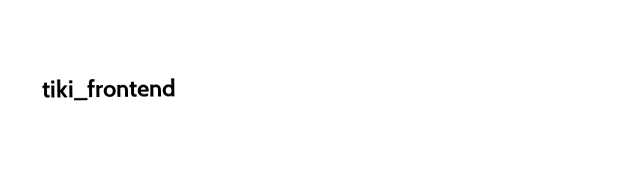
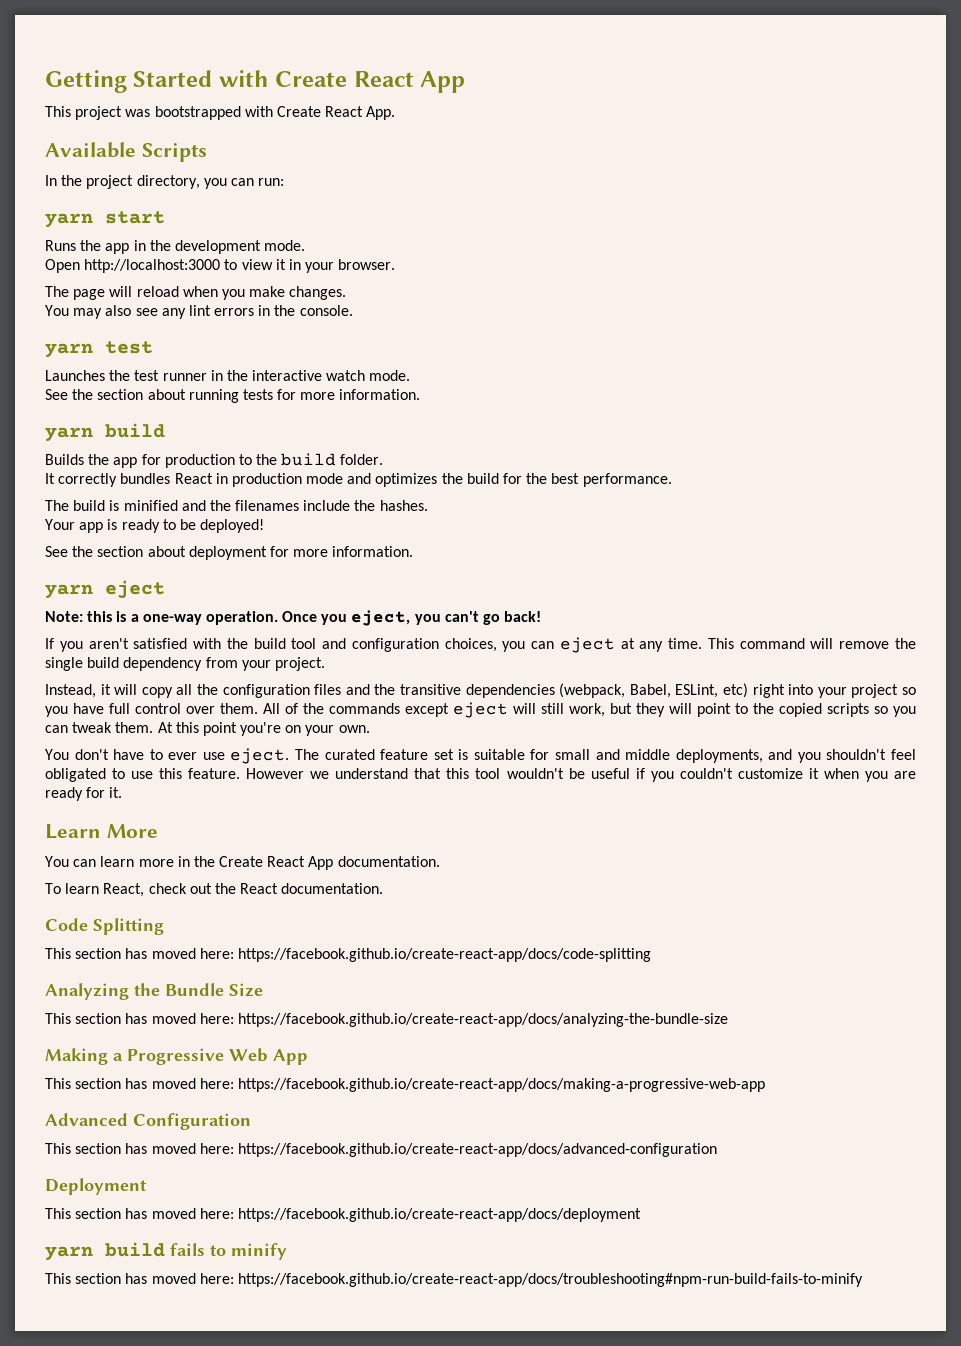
[41,78,177,101] tiki_frontend -> [45,70,466,93] [45,106,396,120] [45,142,207,162] [45,175,285,189] [45,211,165,228] [45,240,306,254] [45,259,396,273] [45,286,347,300] [45,305,353,319] [45,341,153,358] [45,370,411,381] [45,389,421,403] [45,423,165,442] [45,453,384,468] [45,473,672,487] [45,500,428,511] [45,519,265,533] [45,546,414,560] [45,580,165,599] [45,610,542,626] [45,637,917,653] [45,657,325,671] [45,683,917,698] [45,702,916,718] [45,722,370,736] [45,748,916,764] [45,768,916,782] [45,787,123,801] [45,824,158,839] [45,856,440,870] [45,883,384,897] [45,918,164,935] [45,948,651,962] [45,983,263,1000] [45,1013,728,1027] [45,1048,308,1065] [45,1078,765,1092] [45,1113,251,1130] [45,1143,717,1157] [45,1178,147,1195] [45,1208,641,1222] [45,1242,287,1261] [45,1273,863,1287] Getting Started with Create React App // This project was bootstrapped with Create React App. // Available Scripts // In the project directory, you can run: // yarn start // Runs the app in the development mode. // Open http://localhost:3000 to view it in your browser. // The page will reload when you make changes. // You may also see any lint errors in the console. // yarn test // Launches the test runner in the interactive watch mode. // See the section about running tests for more information. // yarn build // Builds the app for production to the build folder. // It correctly bundles React in production mode and optimizes the build for the best performance. // The build is minified and the filenames include the hashes. // Your app is ready to be deployed! // See the section about deployment for more information. // yarn eject // Note: this is a one-way operation. Once you eject, you can't go back! // If you aren't satisfied with the build tool and configuration choices, you can eject at any time. This command will remove the single build dependency from your project. // Instead, it will copy all the configuration files and the transitive dependencies (webpack, Babel, ESLint, etc) right into your project so you have full control over them. All of the commands except eject will still work, but they will point to the copied scripts so you can tweak them. At this point you're on your own. // You don't have to ever use eject. The curated feature set is suitable for small and middle deployments, and you shouldn't feel obligated to use this feature. However we understand that this tool wouldn't be useful if you couldn't customize it when you are ready for it. // Learn More // You can learn more in the Create React App documentation. // To learn React, check out the React documentation. // Code Splitting // This section has moved here: https://facebook.github.io/create-react-app/docs/code-splitting // Analyzing the Bundle Size // This section has moved here: https://facebook.github.io/create-react-app/docs/analyzing-the-bundle-size // Making a Progressive Web App // This section has moved here: https://facebook.github.io/create-react-app/docs/making-a-progressive-web-app // Advanced Configuration // This section has moved here: https://facebook.github.io/create-react-app/docs/advanced-configuration // Deployment // This section has moved here: https://facebook.github.io/create-react-app/docs/deployment // yarn build fails to minify // This section has moved here: https://facebook.github.io/create-react-app/docs/troubleshooting#npm-run-build-fails-to-minify

